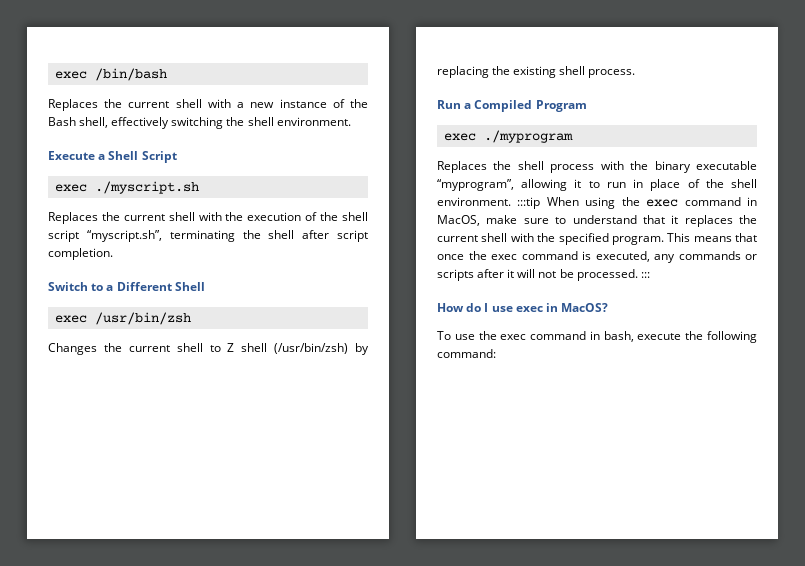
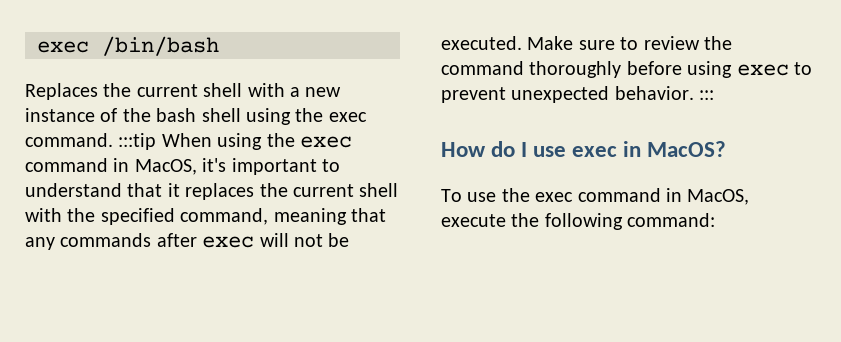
[48,117,351,129] [48,151,177,163] [54,181,199,194] [48,212,369,224] [48,230,369,242] [48,248,113,260] [48,282,205,291] [54,312,191,325] [48,343,369,355] [437,66,636,78] [437,100,587,112] [443,130,573,143] [437,161,757,173] [437,179,757,191] [437,197,511,206] Bash shell, effectively switching the shell environment. // Execute a Shell Script // exec ./myscript.sh // Replaces the current shell with the execution of the shell script “myscript.sh”, terminating the shell after script completion. // Switch to a Different Shell // exec /usr/bin/zsh // Changes the current shell to Z shell (/usr/bin/zsh) by replacing the existing shell process. // Run a Compiled Program // exec ./myprogram // Replaces the shell process with the binary executable “myprogram”, allowing it to run in place of the shell environment. -> [156,108,367,125] [25,133,113,147] bash shell using the exec command.
[486,215,549,224] make sure -> [202,158,317,175] it's important
[611,233,757,245] [437,251,757,263] [437,269,638,281] program. This means that once the exec command is executed, any commands or scripts after it will not be processed. -> [180,208,386,225] [25,233,350,250] [441,36,732,50] [441,61,812,78] [441,86,694,103] command, meaning that any commands after exec will not be executed. Make sure to review the command thoroughly before using exec to prevent unexpected behavior.
[603,331,634,342] bash, -> [687,189,750,205] MacOS,

